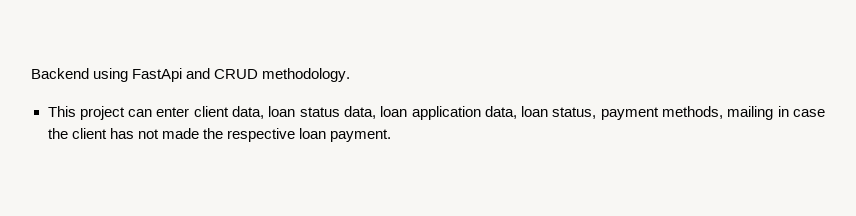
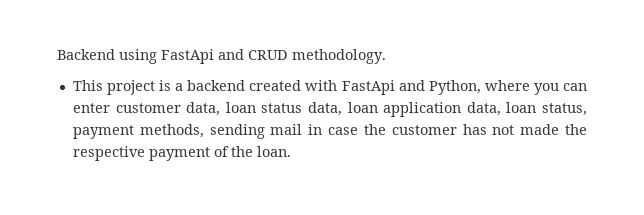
(125, 113) none -> [159,80,559,95] is a backend created with FastApi and Python, where you
[193,106,229,117] client -> [115,103,181,113] customer
[727,106,774,120] mailing -> [209,124,303,139] sending mail
[71,128,107,139] client -> [391,125,457,135] customer
[298,128,391,142] loan payment. -> [148,146,291,161] payment of the loan.

